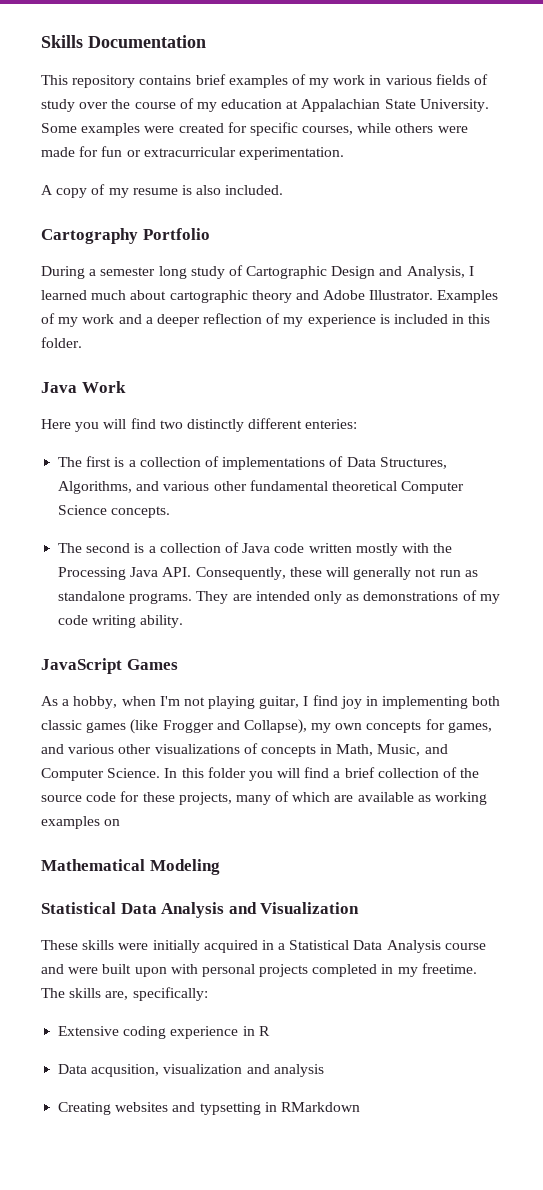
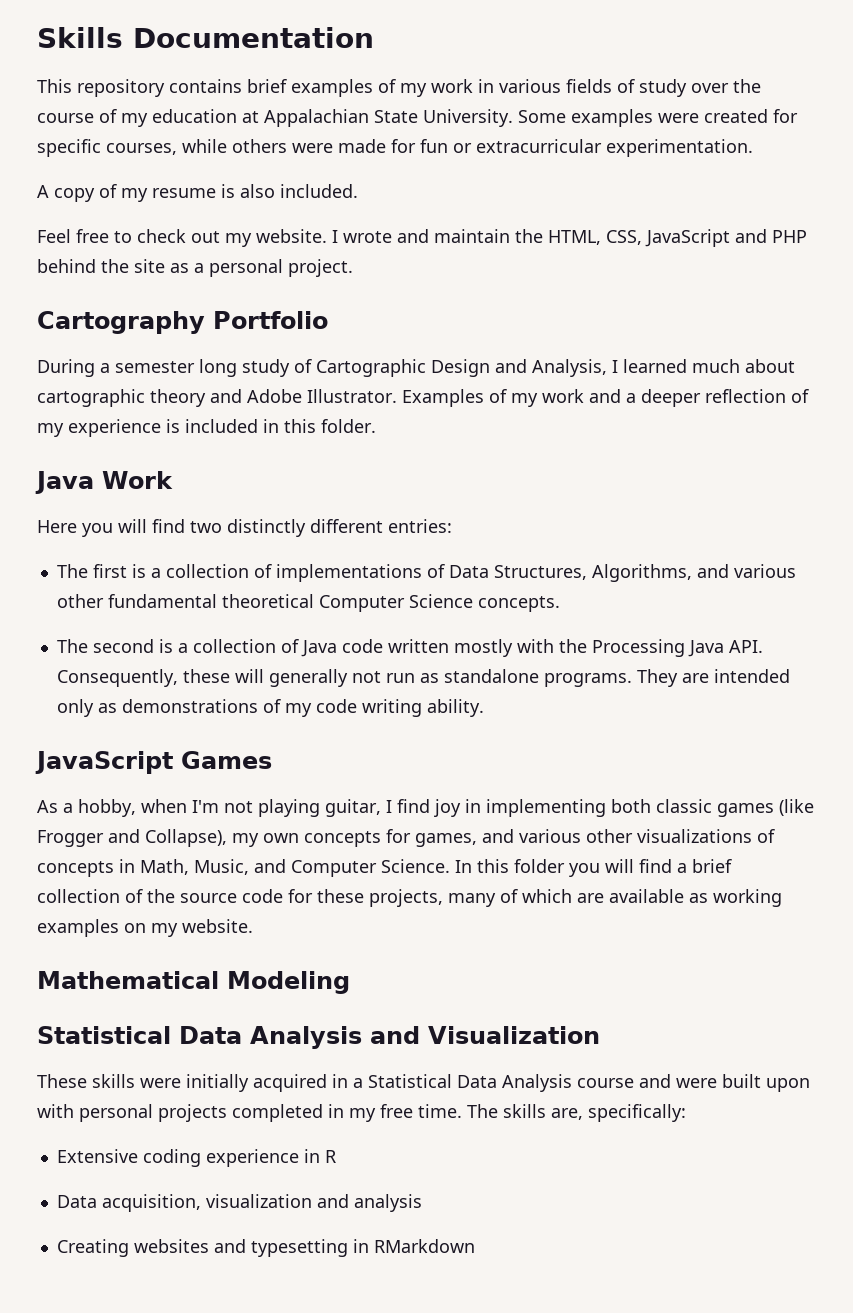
(284, 190) none -> [37,229,807,247] [37,259,353,277] // Feel free to check out my website. I wrote and maintain the HTML, CSS, JavaScript and PHP behind the site as a personal project.
[305,419,358,429] enteries: -> [388,519,452,533] entries:
(121, 822) none -> [151,919,253,937] my website.
[421,963,477,974] freetime. -> [380,1104,462,1118] free time.
[91,1064,160,1077] acqusition, -> [101,1194,201,1212] acquisition,
[199,1102,261,1115] typsetting -> [250,1239,348,1257] typesetting

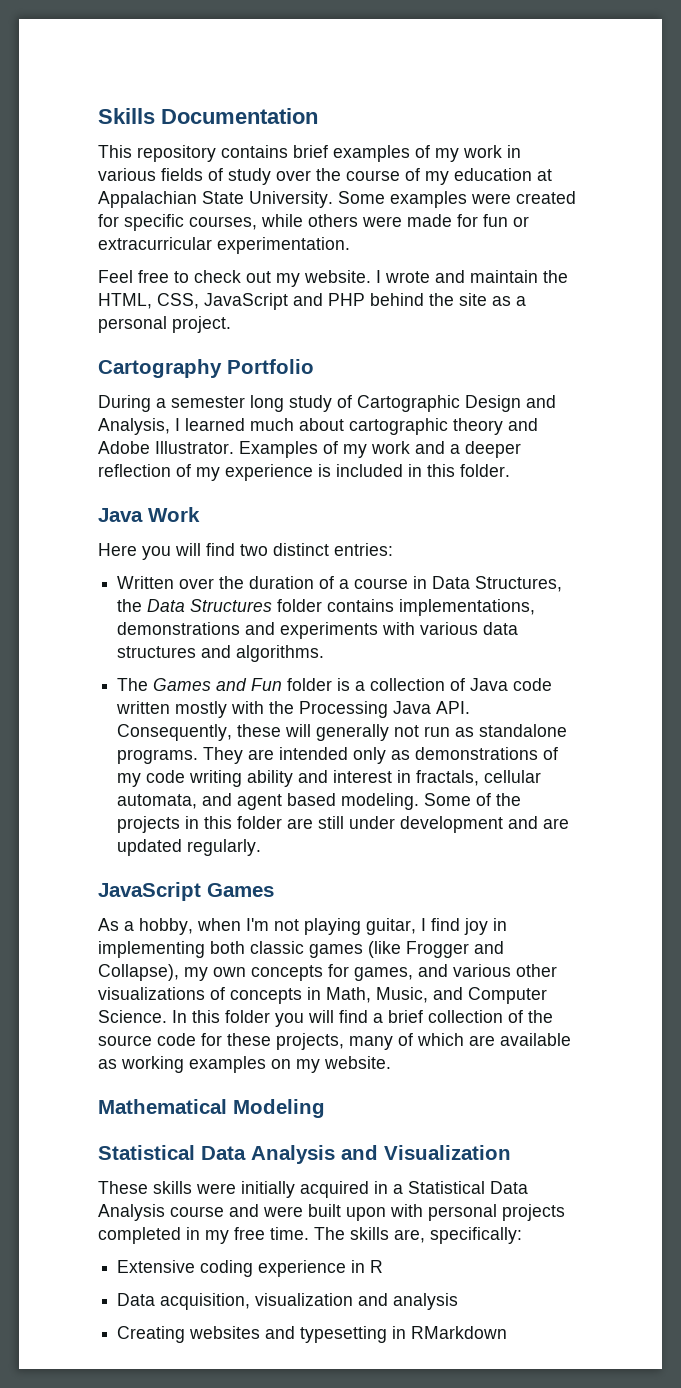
[37,184,358,202] // A copy of my resume is also included. -> (350, 245) none
[227,519,383,537] distinctly different -> [273,543,329,556] distinct
[56,564,796,582] [56,594,560,612] [56,639,154,653] The first is a collection of implementations of Data Structures, Algorithms, and various other fundamental theoretical Computer Science concepts. // The second -> [117,576,563,592] [117,599,536,616] [117,622,519,639] [117,645,325,662] [117,678,333,691] Written over the duration of a course in Data Structures, the Data Structures folder contains implementations, demonstrations and experiments with various data structures and algorithms. // The Games and Fun folder
[426,699,484,717] ability. -> [247,770,542,787] [117,793,522,810] [117,816,570,833] [117,839,262,856] ability and interest in fractals, cellular automata, and agent based modeling. Some of the projects in this folder are still under development and are updated regularly.

